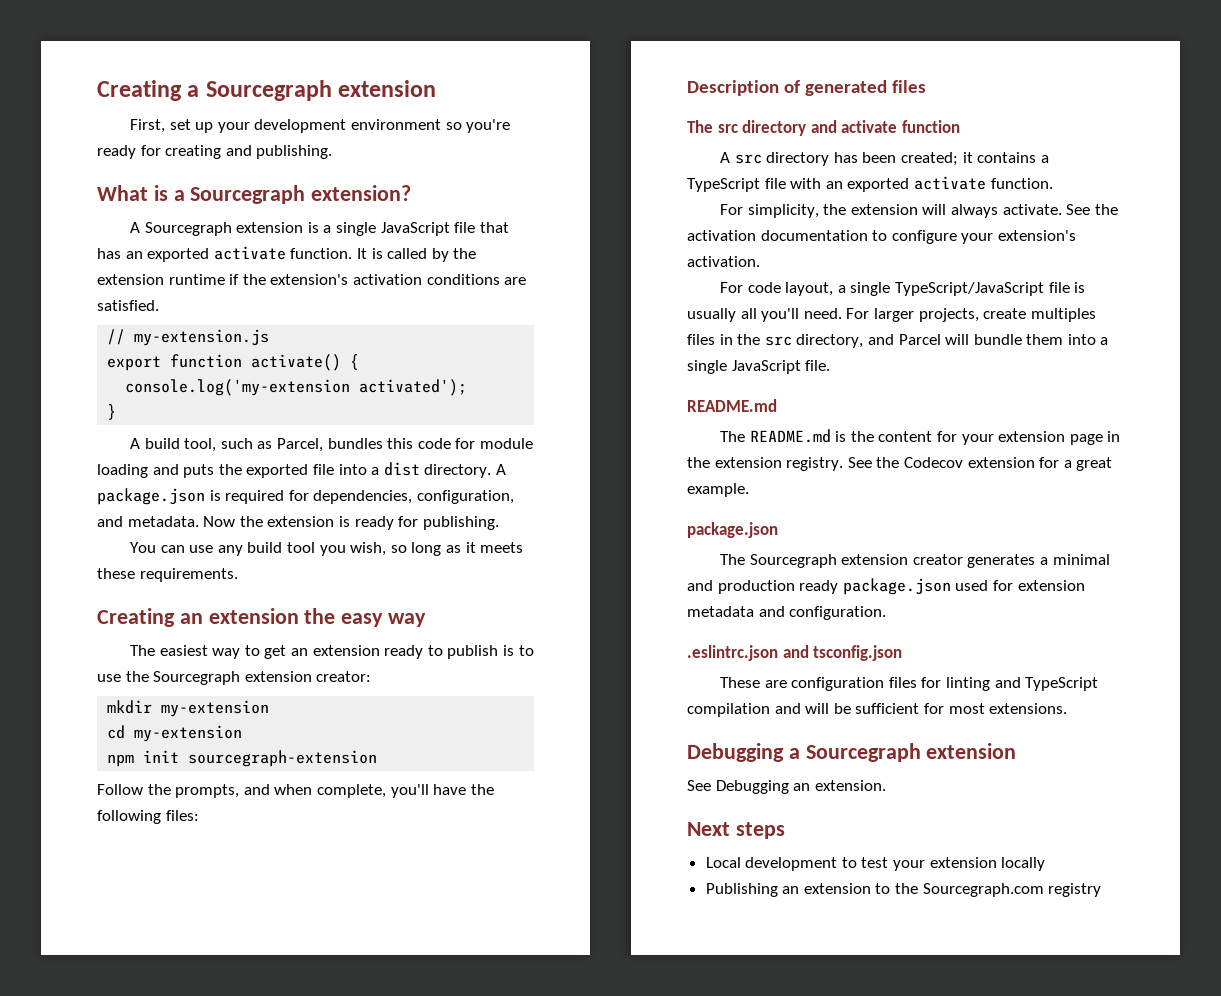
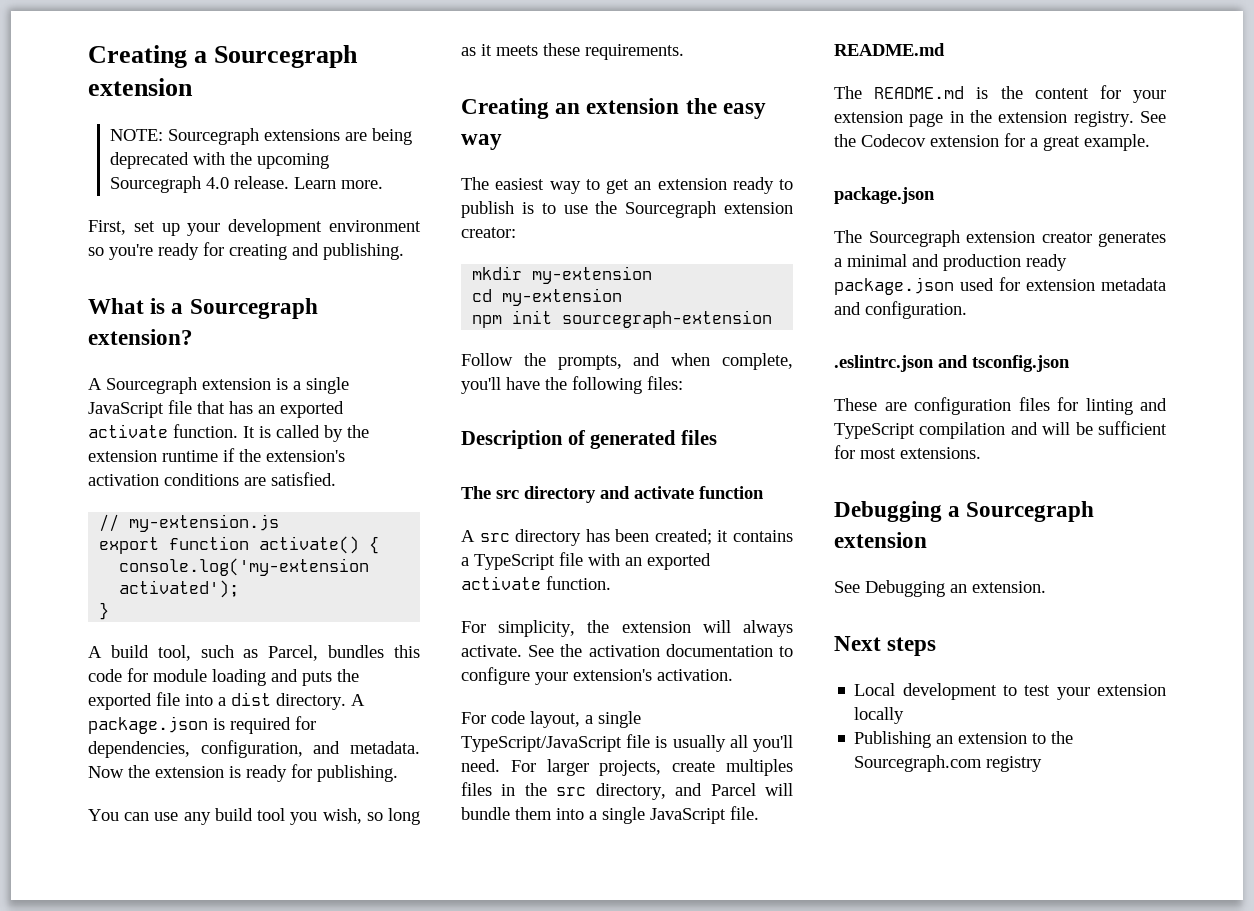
(437, 88) none -> [110,128,413,145] [110,152,330,169] [110,176,384,193] // NOTE: Sourcegraph extensions are being deprecated with the upcoming Sourcegraph 4.0 release. Learn more.

